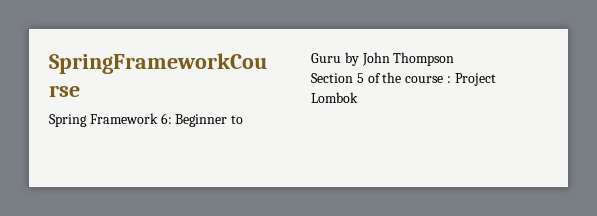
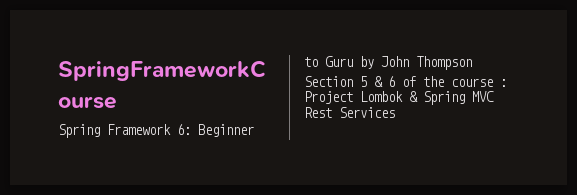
(364, 78) none -> [374,76,395,87] & 6
(358, 97) none -> [409,91,494,105] [304,107,395,118] & Spring MVC Rest Services

